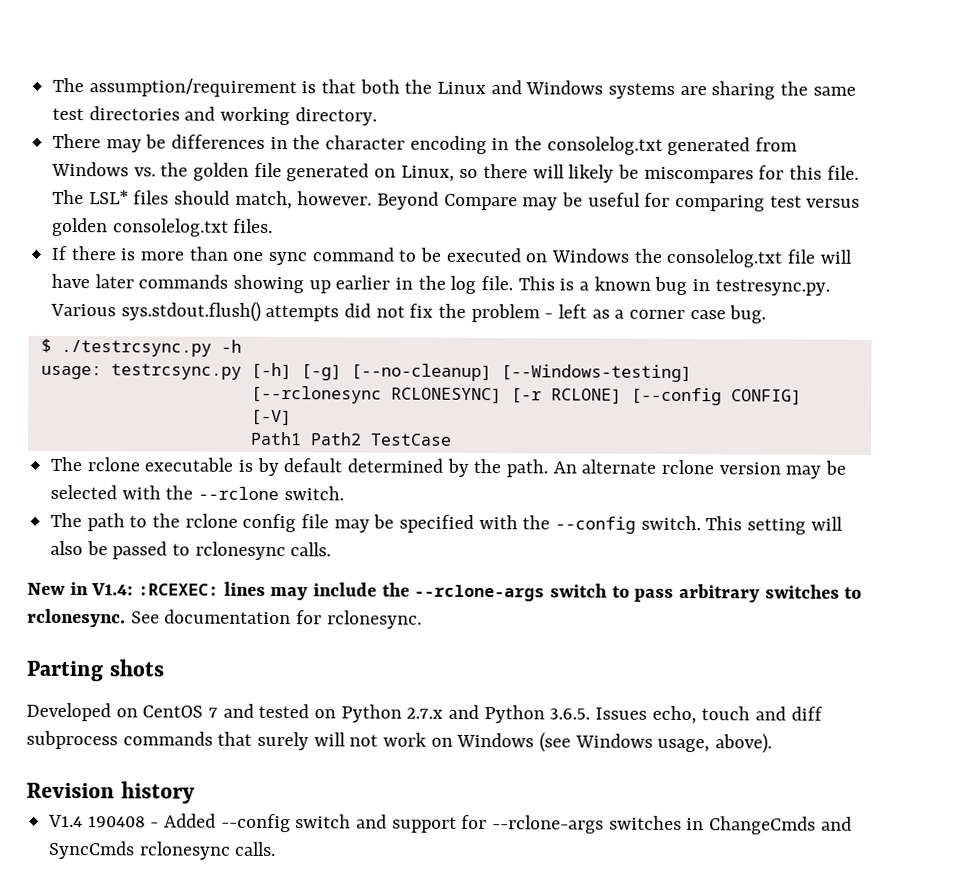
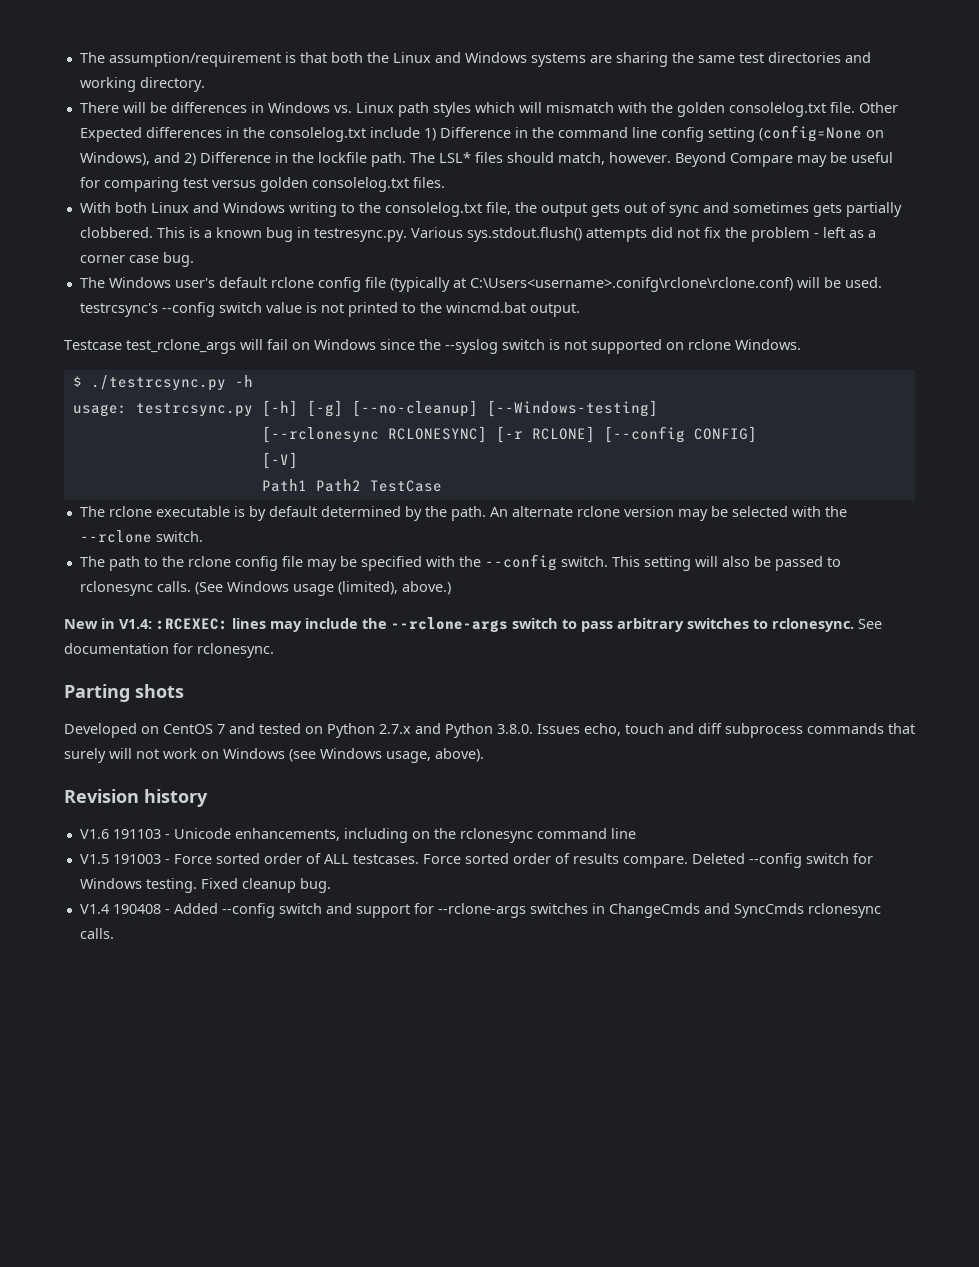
[105,139,142,153] may -> [122,102,146,113] will
[292,135,798,156] [51,161,859,184] the character encoding in the consolelog.txt generated from Windows vs. the golden file generated on Linux, so there will likely be miscompares for this file. -> [267,102,898,117] [79,125,884,142] [79,152,406,167] Windows vs. Linux path styles which will mismatch with the golden consolelog.txt file. Other Expected differences in the consolelog.txt include 1) Difference in the command line config setting (config=None on Windows), and 2) Difference in the lockfile path.
[51,245,852,268] [51,273,514,294] If there is more than one sync command to be executed on Windows the consolelog.txt file will have later commands showing up earlier in the log file. -> [79,202,902,217] [79,227,153,238] With both Linux and Windows writing to the consolelog.txt file, the output gets out of sync and sometimes gets partially clobbered.
(767, 314) none -> [79,277,882,292] [79,302,580,317] [64,339,801,354] // The Windows user's default rclone config file (typically at C:\Users<username>.conifg\rclone\rclone.conf) will be used. testrcsync's --config switch value is not printed to the wincmd.bat output. // Testcase test_rclone_args will fail on Windows since the --syslog switch is not supported on rclone Windows.
(332, 549) none -> [194,581,451,596] (See Windows usage (limited), above.)
[549,708,591,720] 3.6.5. -> [497,724,533,734] 3.8.0.
(195, 792) none -> [79,828,636,843] [79,853,873,868] [79,878,331,893] // V1.6 191103 - Unicode enhancements, including on the rclonesync command line // V1.5 191003 - Force sorted order of ALL testcases. Force sorted order of results compare. Deleted --config switch for Windows testing. Fixed cleanup bug.

